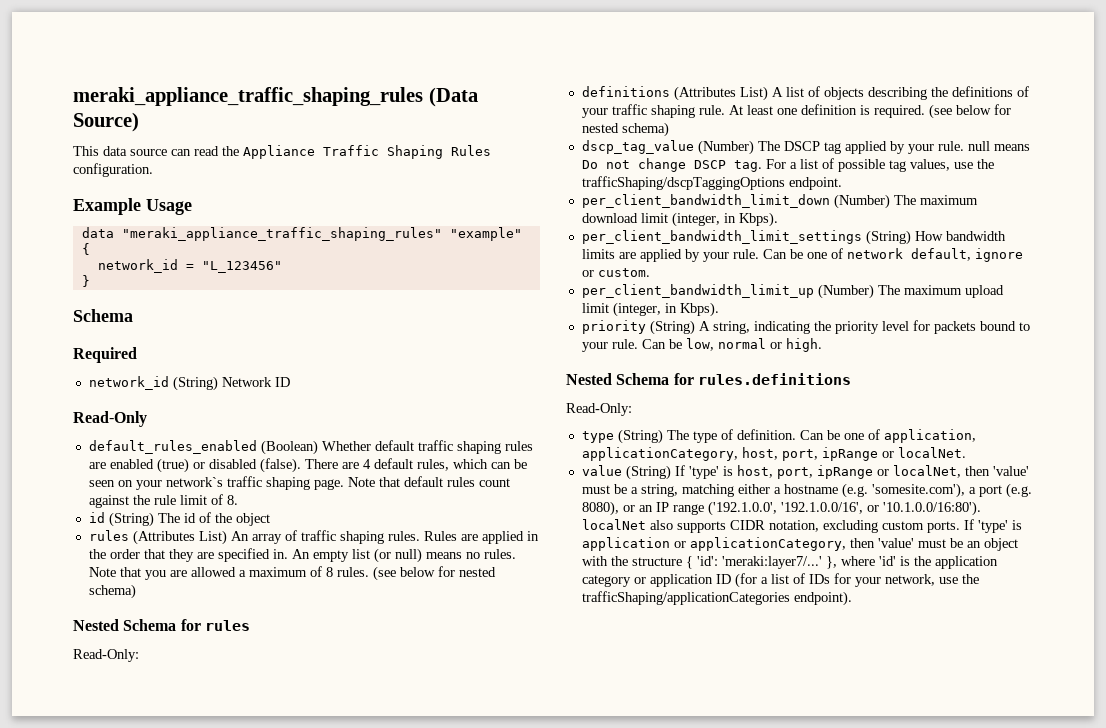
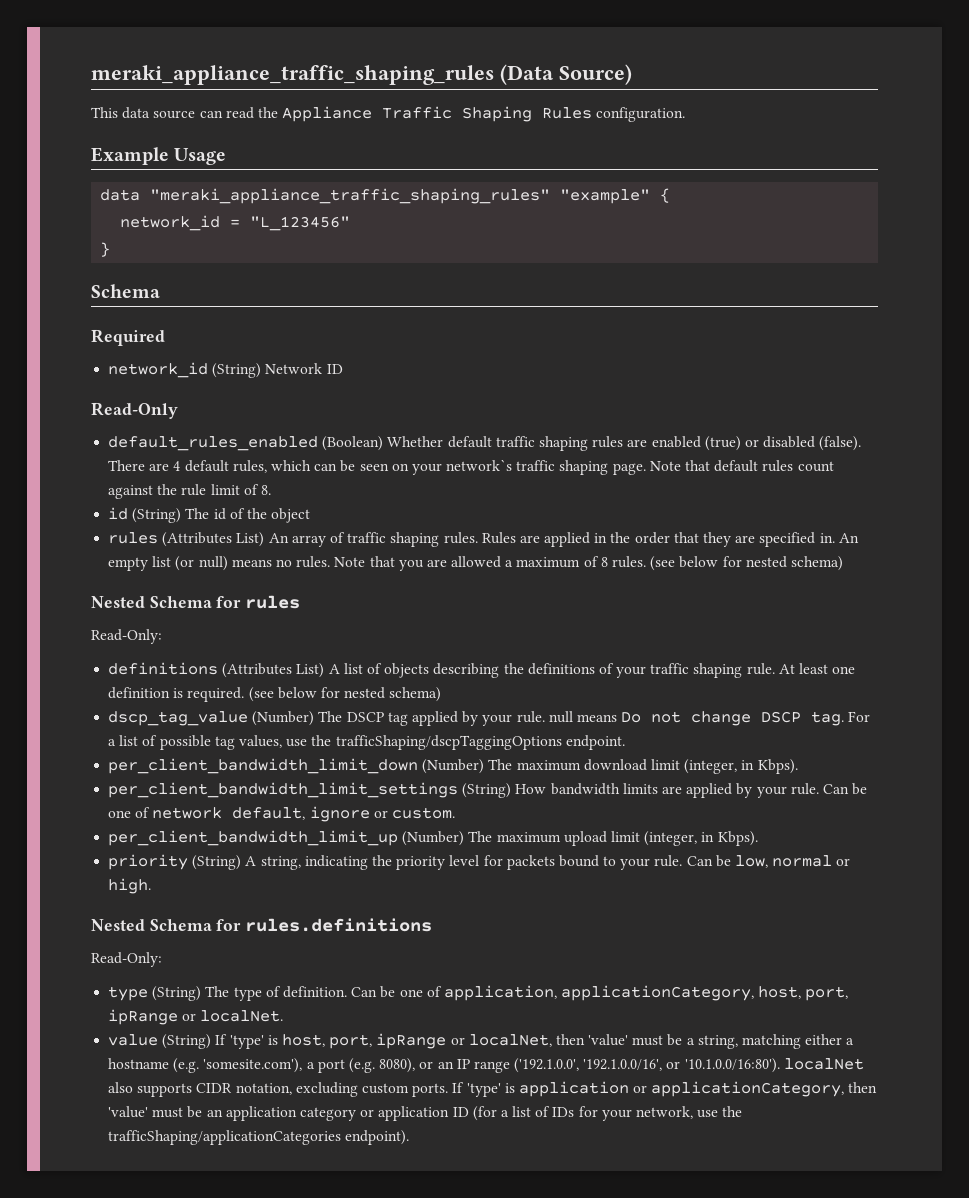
[983,538,1018,551] [581,556,931,569] object with the structure { 'id': 'meraki:layer7/...' }, where 'id' is the -> (223, 1113) none

